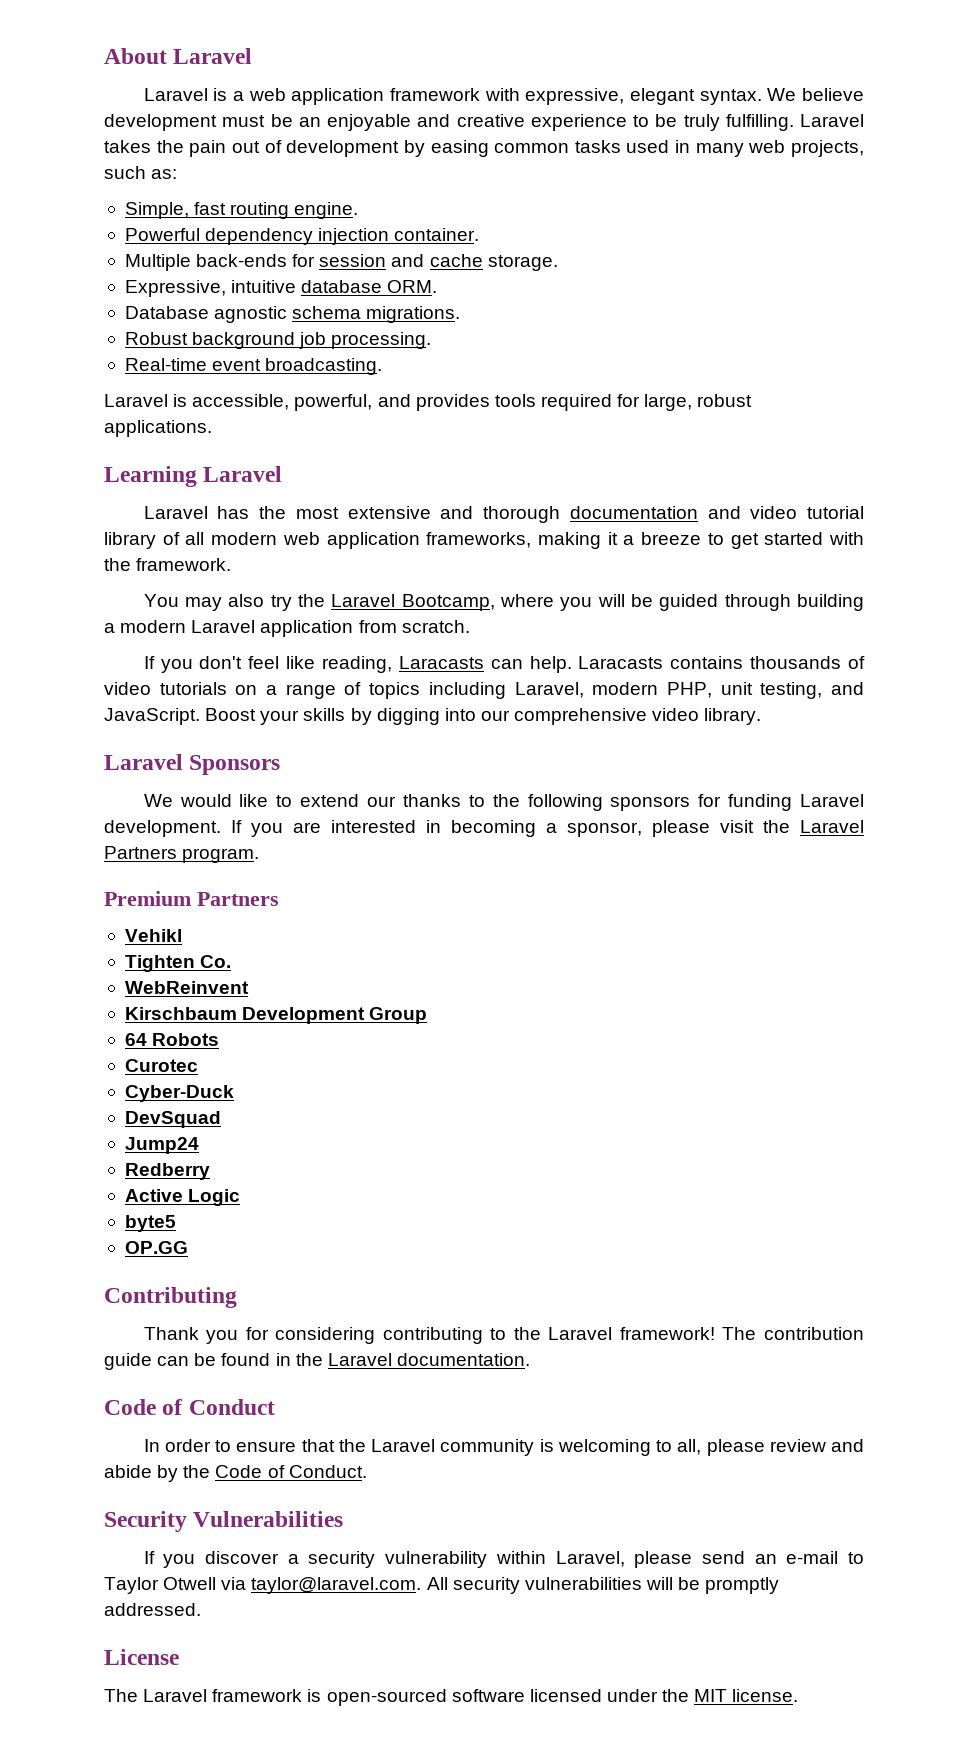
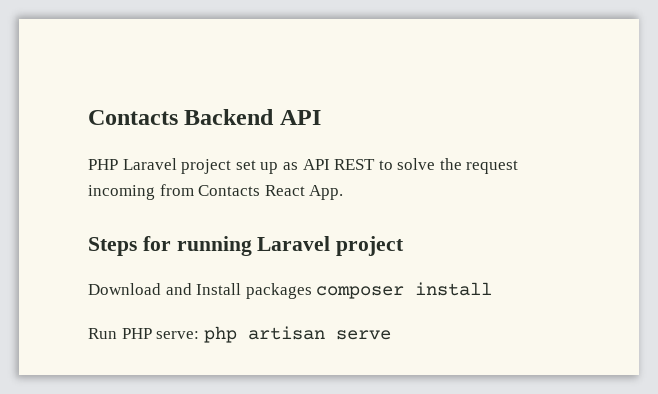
[104,48,253,64] [143,88,865,105] [104,114,864,131] [104,140,864,157] [104,166,178,179] [124,202,359,219] [124,228,480,245] [124,254,558,271] [124,280,438,297] [124,306,461,323] [124,332,432,349] [124,358,383,375] [104,394,753,411] [104,420,212,437] [104,466,283,487] [143,506,865,523] [104,532,864,549] [104,558,232,571] [143,594,864,611] [104,620,470,637] [143,656,865,673] [104,682,865,699] [104,708,762,725] [104,754,281,775] [143,794,864,811] [104,820,864,837] [104,846,260,863] [104,891,279,906] [124,929,182,942] [124,955,232,972] [124,981,249,994] [124,1007,428,1024] [124,1033,220,1046] [124,1059,198,1072] [124,1085,234,1102] [124,1111,221,1128] [124,1137,199,1154] [124,1163,210,1180] [124,1189,241,1206] [124,1215,176,1232] [124,1241,188,1254] [104,1287,237,1308] [143,1327,864,1344] [104,1353,530,1370] [104,1399,275,1415] [143,1439,865,1456] [104,1465,367,1482] [104,1511,344,1532] [143,1551,864,1568] [104,1577,780,1594] [104,1603,201,1616] [104,1649,179,1665] [104,1689,799,1706] About Laravel // Laravel is a web application framework with expressive, elegant syntax. We believe development must be an enjoyable and creative experience to be truly fulfilling. Laravel takes the pain out of development by easing common tasks used in many web projects, such as: // Simple, fast routing engine. // Powerful dependency injection container. // Multiple back-ends for session and cache storage. // Expressive, intuitive database ORM. // Database agnostic schema migrations. // Robust background job processing. // Real-time event broadcasting. // Laravel is accessible, powerful, and provides tools required for large, robust applications. // Learning Laravel // Laravel has the most extensive and thorough documentation and video tutorial library of all modern web application frameworks, making it a breeze to get started with the framework. // You may also try the Laravel Bootcamp, where you will be guided through building a modern Laravel application from scratch. // If you don't feel like reading, Laracasts can help. Laracasts contains thousands of video tutorials on a range of topics including Laravel, modern PHP, unit testing, and JavaScript. Boost your skills by digging into our comprehensive video library. // Laravel Sponsors // We would like to extend our thanks to the following sponsors for funding Laravel development. If you are interested in becoming a sponsor, please visit the Laravel Partners program. // Premium Partners // Vehikl // Tighten Co. // WebReinvent // Kirschbaum Development Group // 64 Robots // Curotec // Cyber-Duck // DevSquad // Jump24 // Redberry // Active Logic // byte5 // OP.GG // Contributing // Thank you for considering contributing to the Laravel framework! The contribution guide can be found in the Laravel documentation. // Code of Conduct // In order to ensure that the Laravel community is welcoming to all, please review and abide by the Code of Conduct. // Security Vulnerabilities // If you discover a security vulnerability within Laravel, please send an e-mail to Taylor Otwell via taylor@laravel.com. All security vulnerabilities will be promptly addressed. // License // The Laravel framework is open-sourced software licensed under the MIT license. -> [88,109,321,125] [88,158,519,174] [88,184,344,200] [88,236,405,256] [88,282,493,299] [88,326,391,343] Contacts Backend API // PHP Laravel project set up as API REST to solve the request incoming from Contacts React App. // Steps for running Laravel project // Download and Install packages composer install // Run PHP serve: php artisan serve

